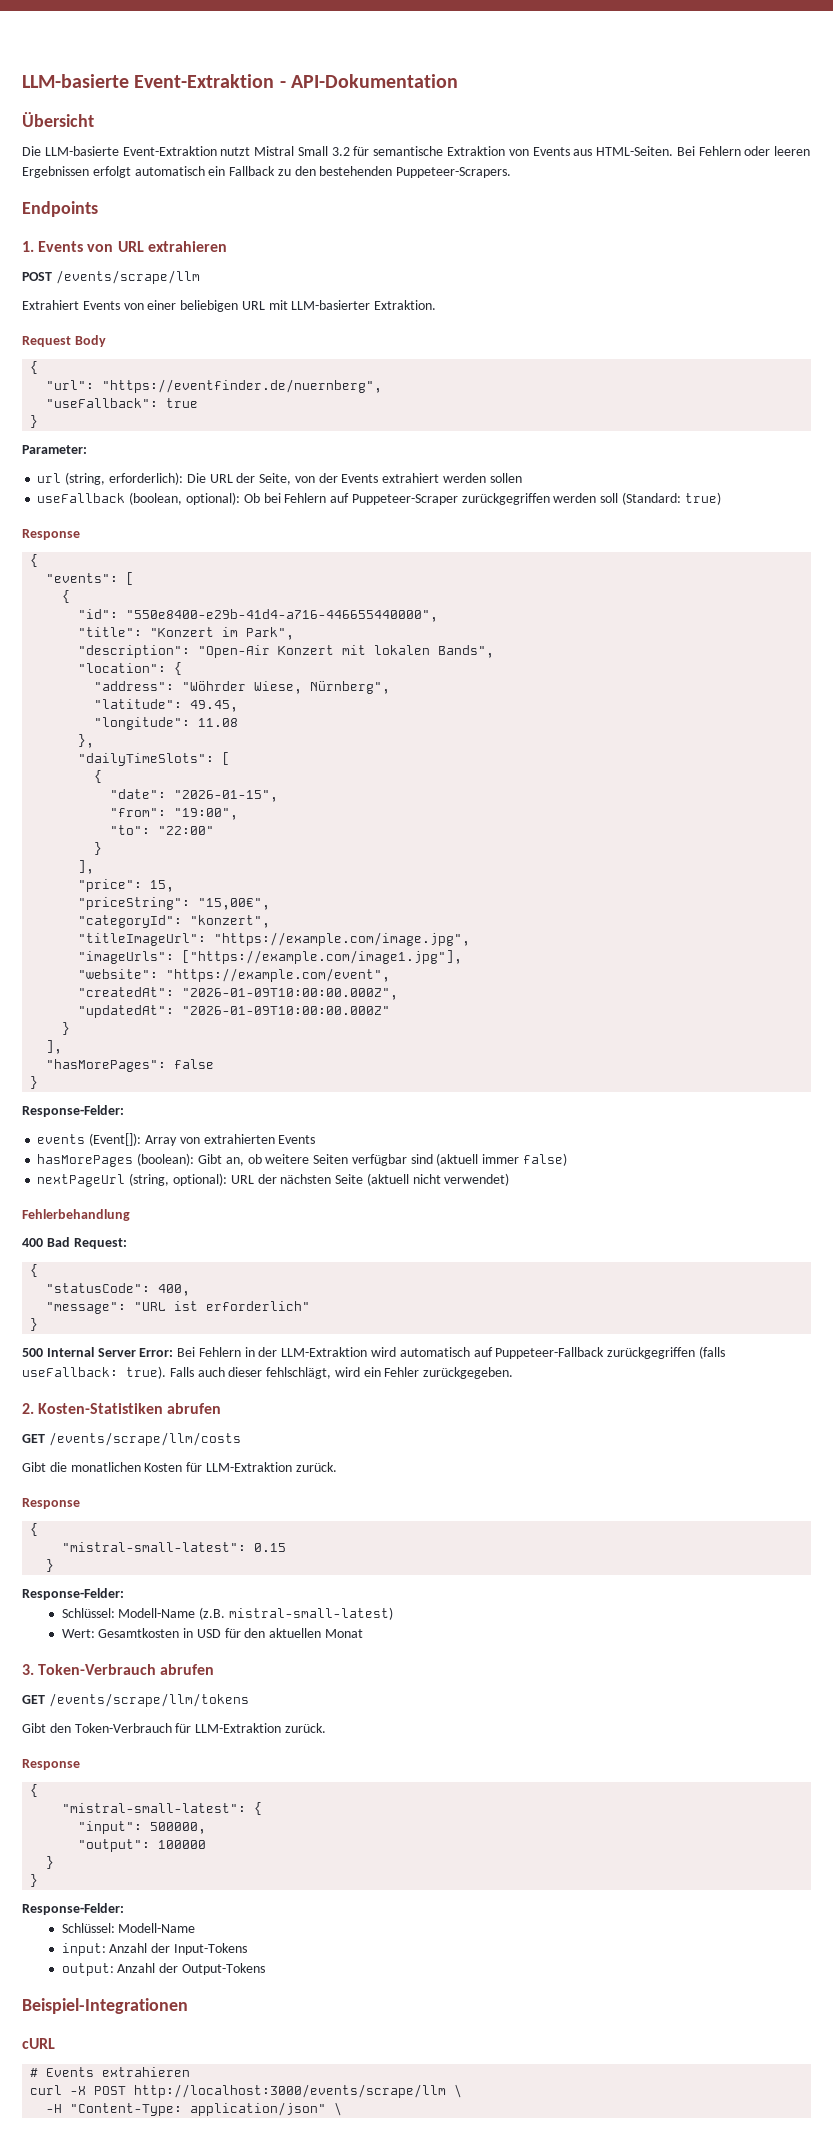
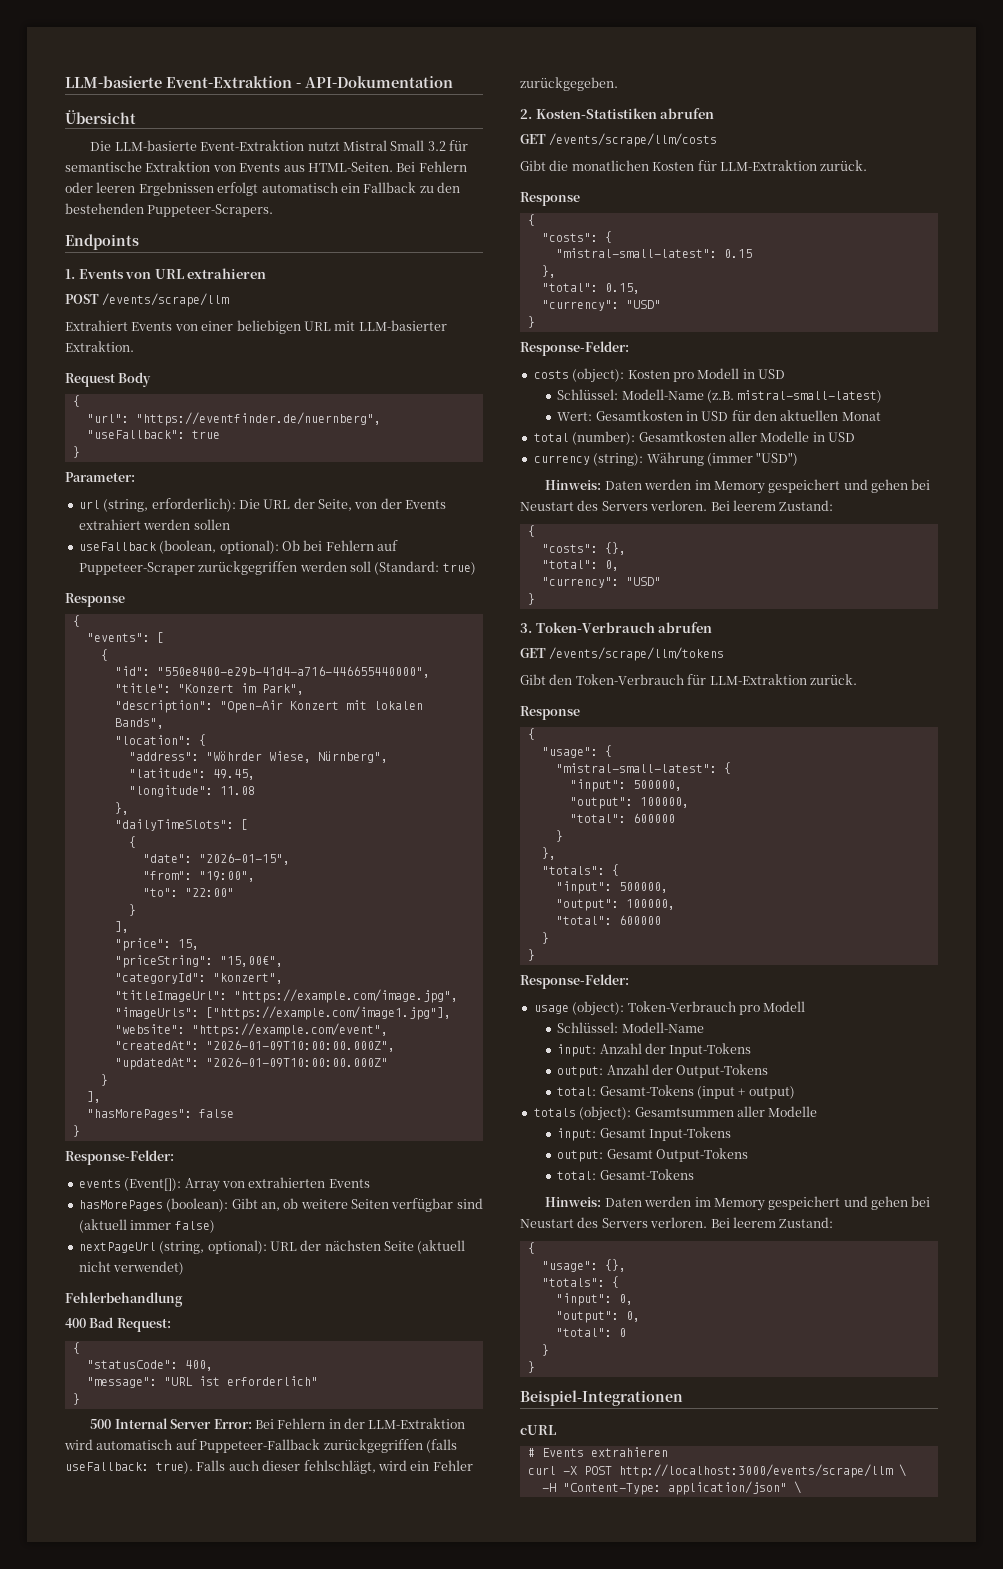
(39, 1529) none -> [541,231,612,243] // "costs": {
[46,1559,55,1572] [22,1588,124,1600] } // Response-Felder: -> [541,265,556,278] [541,283,640,294] [541,300,661,311] [527,316,535,328] [520,341,629,356] [533,368,785,383] }, // "total": 0.15, // "currency": "USD" // } // Response-Felder: // costs (object): Kosten pro Modell in USD
(364, 1633) none -> [533,431,855,445] [533,452,799,466] [545,479,931,494] [520,500,834,511] [527,525,535,537] [541,542,626,555] [541,560,619,571] [541,577,661,588] [527,593,535,605] // total (number): Gesamtkosten aller Modelle in USD // currency (string): Währung (immer "USD") // Hinweis: Daten werden im Memory gespeichert und gehen bei Neustart des Servers verloren. Bei leerem Zustand: // { // "costs": {}, // "total": 0, // "currency": "USD" // }
(39, 1790) none -> [541,745,612,758] // "usage": {
[158,1840,207,1849] [46,1856,55,1869] [30,1874,39,1887] [22,1903,124,1915] 100000 // } // } // Response-Felder: -> [639,797,689,808] [569,813,675,823] [555,830,563,842] [541,847,556,860] [541,864,619,876] [555,881,668,894] [555,899,675,911] [555,915,661,925] [541,932,549,944] [527,949,535,961] [520,974,629,989] [533,1001,806,1016] 100000, // "total": 600000 // } // }, // "totals": { // "input": 500000, // "output": 100000, // "total": 600000 // } // } // Response-Felder: // usage (object): Token-Verbrauch pro Modell
(265, 1969) none -> [557,1085,795,1099] [533,1106,818,1121] [557,1127,731,1141] [557,1148,748,1162] [557,1169,694,1180] [545,1196,931,1211] [520,1217,834,1228] [527,1242,535,1254] [541,1259,626,1272] [541,1276,619,1288] [555,1293,633,1306] [555,1311,640,1323] [555,1328,626,1337] [541,1344,549,1356] [527,1361,535,1373] // total: Gesamt-Tokens (input + output) // totals (object): Gesamtsummen aller Modelle // input: Gesamt Input-Tokens // output: Gesamt Output-Tokens // total: Gesamt-Tokens // Hinweis: Daten werden im Memory gespeichert und gehen bei Neustart des Servers verloren. Bei leerem Zustand: // { // "usage": {}, // "totals": { // "input": 0, // "output": 0, // "total": 0 // } // }

